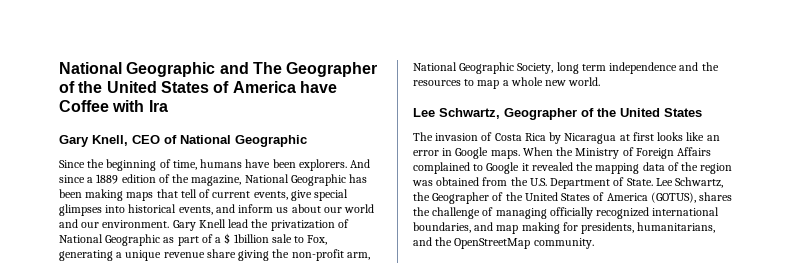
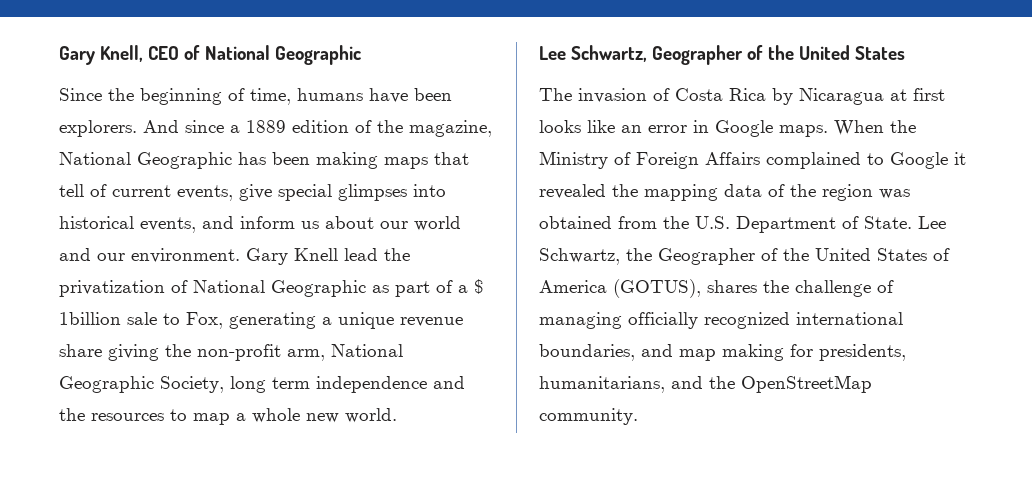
[59,62,378,77] [59,81,337,93] [59,100,168,112] National Geographic and The Geographer of the United States of America have Coffee with Ira // -> (59, 55) none

